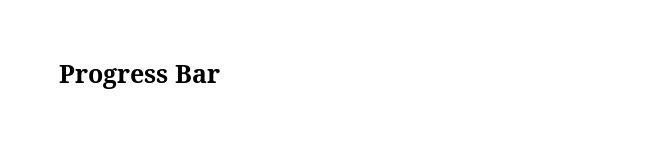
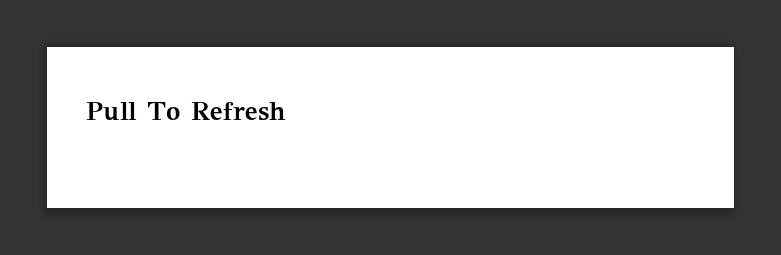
[59,65,220,89] Progress Bar -> [86,102,286,121] Pull To Refresh

